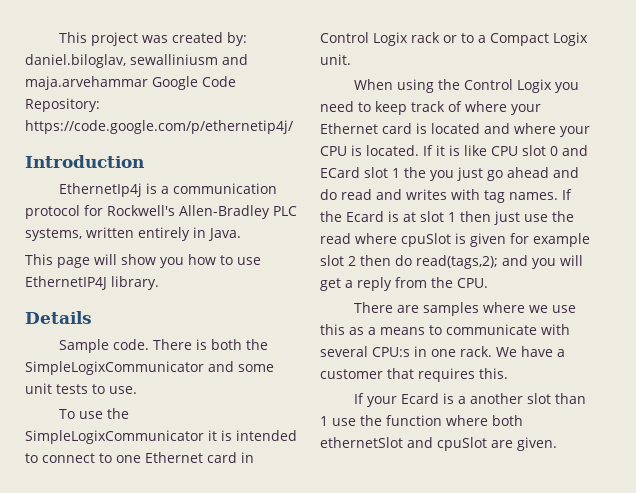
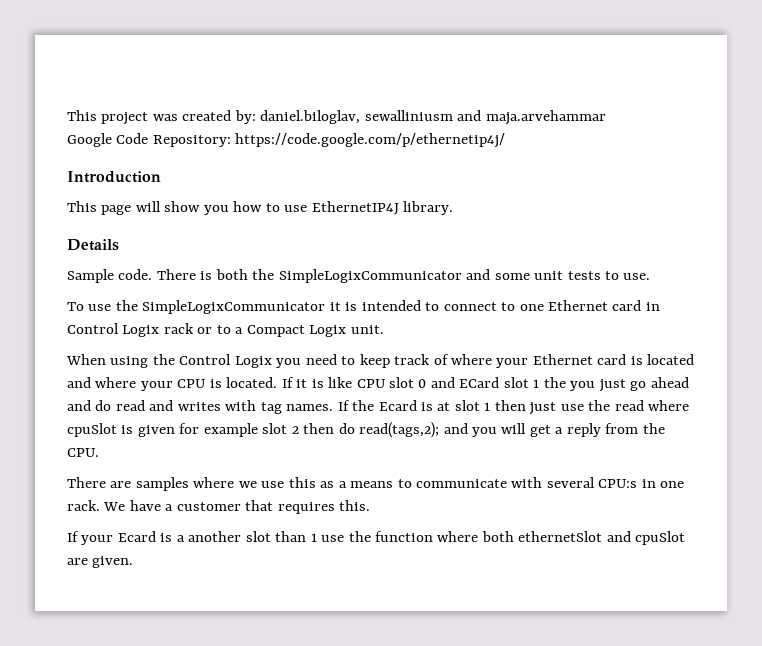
(148, 83) none -> (606, 117) //
[58,183,277,197] [25,205,297,219] [25,227,241,241] // EthernetIp4j is a communication protocol for Rockwell's Allen-Bradley PLC systems, written entirely in Java. -> (161, 177) none

